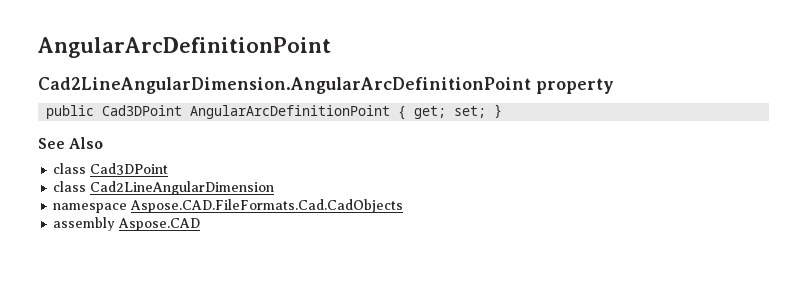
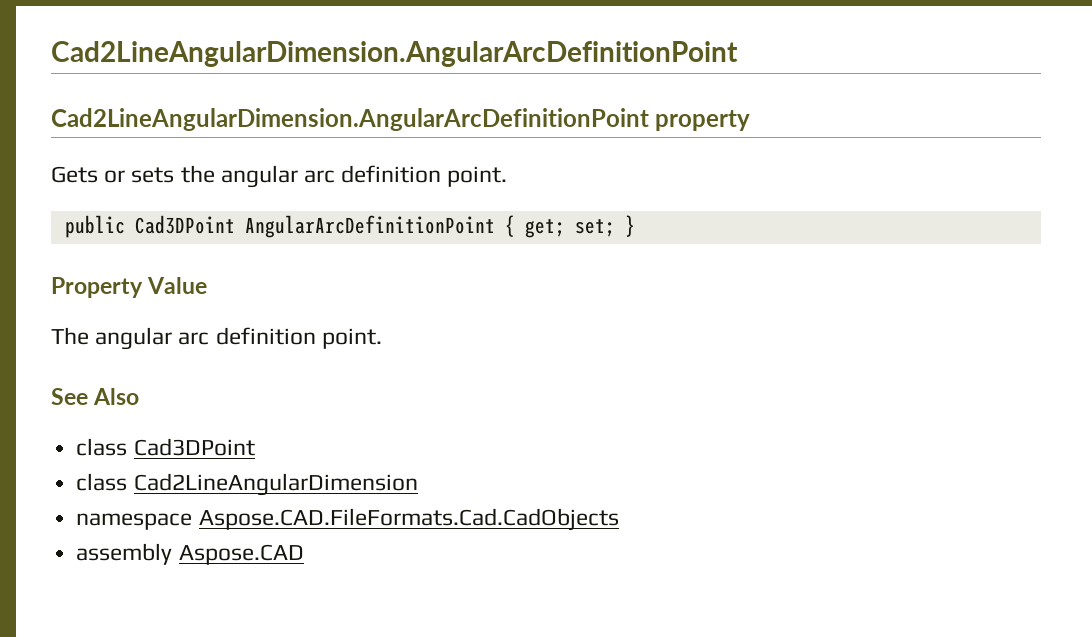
[38,37,331,58] AngularArcDefinitionPoint -> [51,41,738,67] Cad2LineAngularDimension.AngularArcDefinitionPoint
(614, 86) none -> [51,165,508,188] // Gets or sets the angular arc definition point.
(503, 111) none -> [51,277,208,298] [51,327,382,350] // Property Value // The angular arc definition point.

